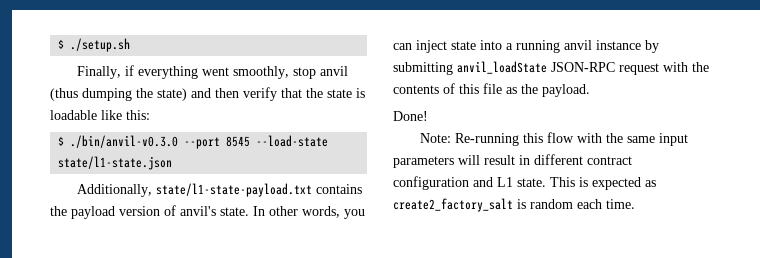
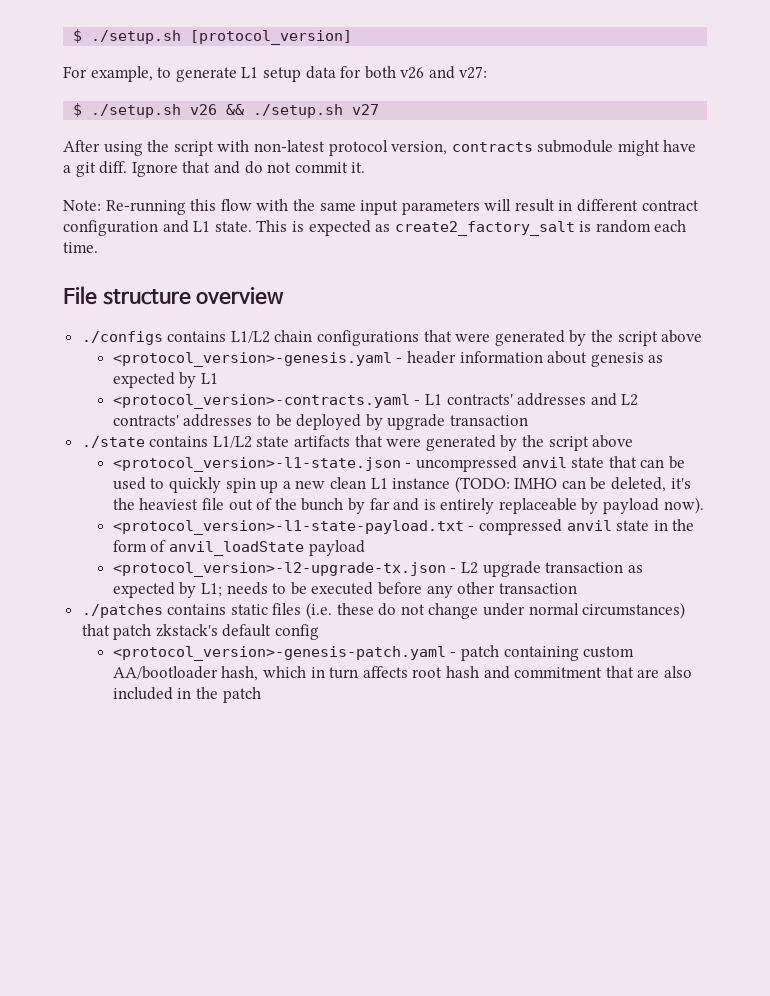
[58,38,131,52] [77,65,349,79] [50,87,365,101] [50,110,150,120] [58,135,329,149] [58,156,173,170] [77,183,363,197] [50,205,365,219] [393,40,659,53] [393,61,709,75] [393,83,590,97] [393,111,428,121] $ ./setup.sh // Finally, if everything went smoothly, stop anvil (thus dumping the state) and then verify that the state is loadable like this: // $ ./bin/anvil-v0.3.0 --port 8545 --load-state state/l1-state.json // Additionally, state/l1-state-payload.txt contains the payload version of anvil's state. In other words, you can inject state into a running anvil instance by submitting anvil_loadState JSON-RPC request with the contents of this file as the payload. // Done! -> [73,29,353,45] [63,66,488,82] [73,103,380,118] [63,140,697,156] [63,161,366,177] $ ./setup.sh [protocol_version] // For example, to generate L1 setup data for both v26 and v27: // $ ./setup.sh v26 && ./setup.sh v27 // After using the script with non-latest protocol version, contracts submodule might have a git diff. Ignore that and do not commit it.
(635, 204) none -> [63,286,285,305] [81,330,703,346] [112,351,664,367] [112,372,218,388] [112,393,639,409] [112,414,528,430] [81,435,634,451] [112,456,685,472] [112,476,691,493] [112,497,704,514] [112,519,695,535] [112,540,365,556] [112,561,643,577] [112,582,577,598] [81,602,686,619] [81,624,320,640] [112,645,635,661] [112,666,692,681] [112,687,261,703] // File structure overview // ./configs contains L1/L2 chain configurations that were generated by the script above // <protocol_version>-genesis.yaml - header information about genesis as expected by L1 // <protocol_version>-contracts.yaml - L1 contracts' addresses and L2 contracts' addresses to be deployed by upgrade transaction // ./state contains L1/L2 state artifacts that were generated by the script above // <protocol_version>-l1-state.json - uncompressed anvil state that can be used to quickly spin up a new clean L1 instance (TODO: IMHO can be deleted, it's the heaviest file out of the bunch by far and is entirely replaceable by payload now). // <protocol_version>-l1-state-payload.txt - compressed anvil state in the form of anvil_loadState payload // <protocol_version>-l2-upgrade-tx.json - L2 upgrade transaction as expected by L1; needs to be executed before any other transaction // ./patches contains static files (i.e. these do not change under normal circumstances) that patch zkstack's default config // <protocol_version>-genesis-patch.yaml - patch containing custom AA/bootloader hash, which in turn affects root hash and commitment that are also included in the patch

